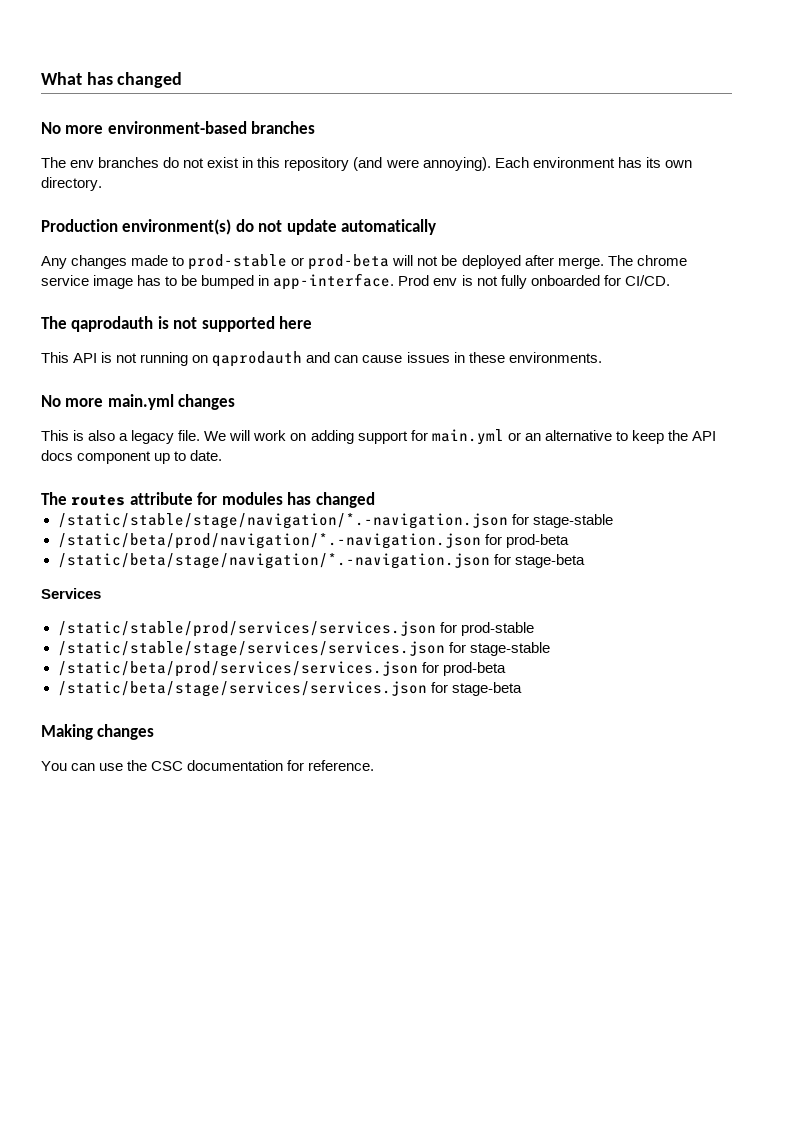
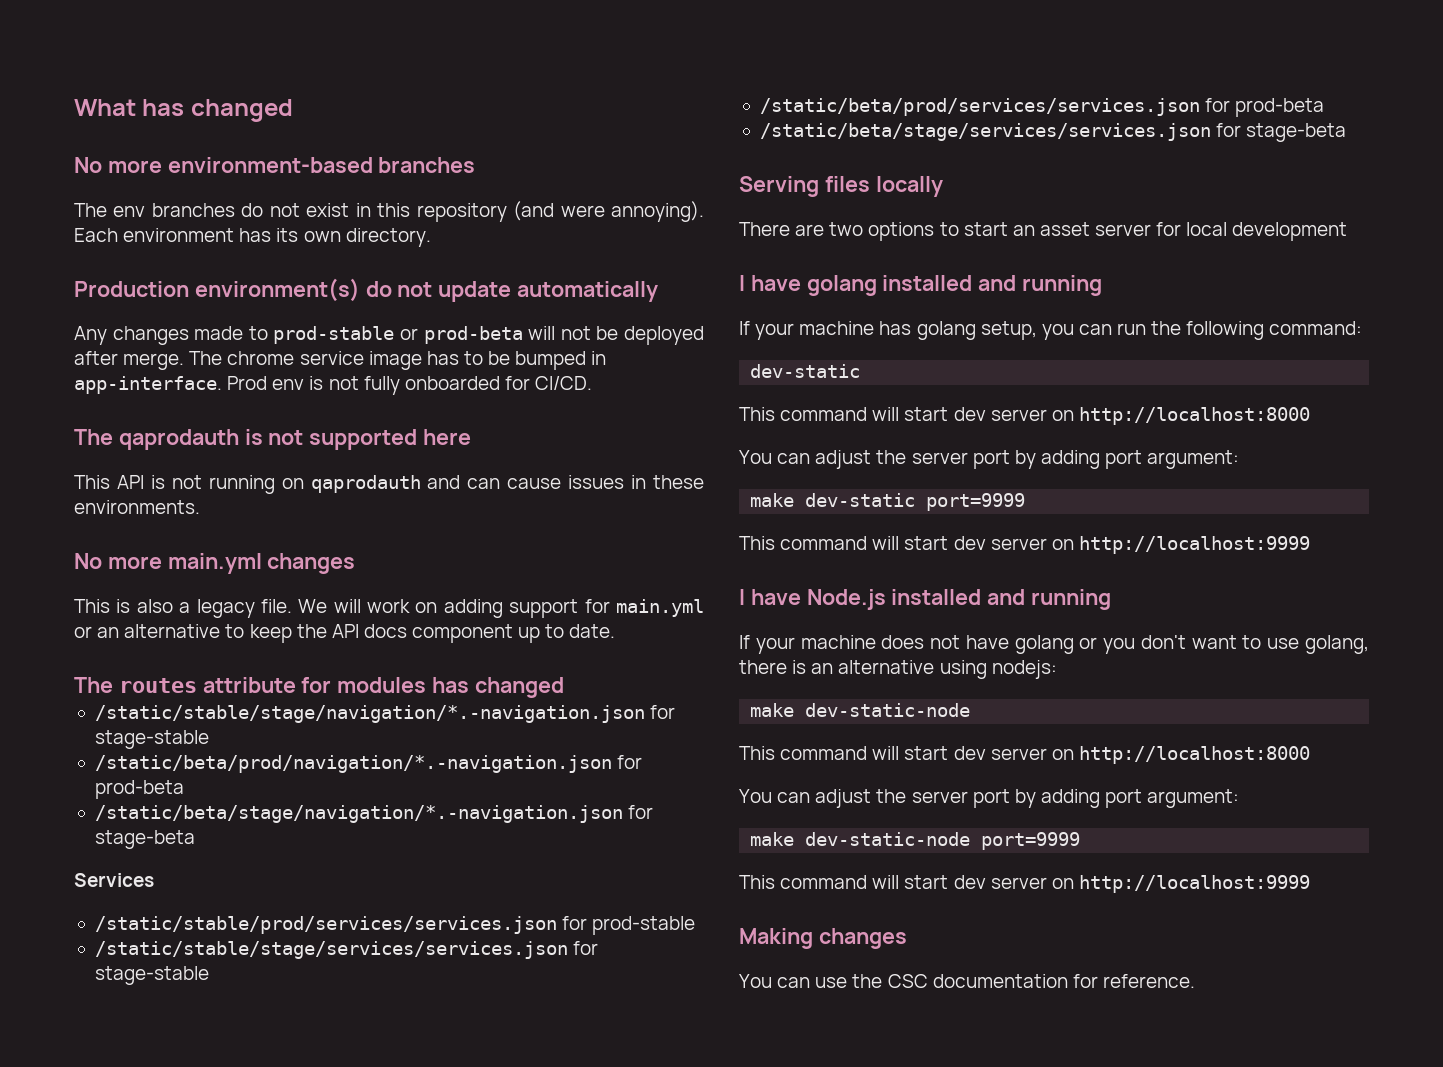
(522, 689) none -> [739,176,943,197] [739,222,1348,241] [739,275,1103,296] [739,321,1363,340] [750,364,861,378] [739,407,1310,425] [739,450,1240,469] [750,493,1026,511] [739,536,1310,554] [739,589,1112,610] [739,635,1369,654] [739,660,1057,679] [750,703,971,717] [739,746,1310,764] [739,789,1240,808] [750,832,1081,850] [739,875,1310,893] // Serving files locally // There are two options to start an asset server for local development // I have golang installed and running // If your machine has golang setup, you can run the following command: // dev-static // This command will start dev server on http://localhost:8000 // You can adjust the server port by adding port argument: // make dev-static port=9999 // This command will start dev server on http://localhost:9999 // I have Node.js installed and running // If your machine does not have golang or you don't want to use golang, there is an alternative using nodejs: // make dev-static-node // This command will start dev server on http://localhost:8000 // You can adjust the server port by adding port argument: // make dev-static-node port=9999 // This command will start dev server on http://localhost:9999

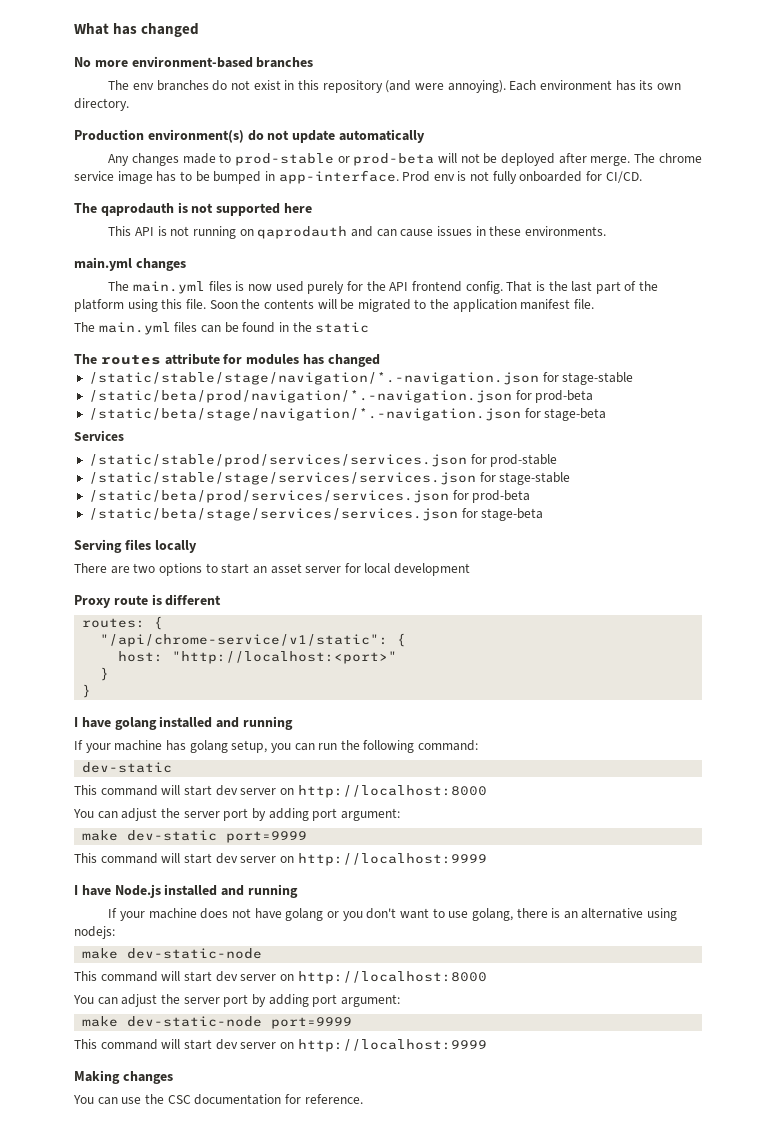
[74,553,162,569] No more -> (606, 231) none
[74,599,704,618] [74,624,616,643] This is also a legacy file. We will work on adding support for main.yml or an alternative to keep the API docs component up to date. -> [108,281,659,294] [74,299,595,312] [74,322,370,335] The main.yml files is now used purely for the API frontend config. That is the last part of the platform using this file. Soon the contents will be migrated to the application manifest file. // The main.yml files can be found in the static
(1348, 231) none -> [74,594,222,608] [82,616,164,630] [100,633,407,647] [118,651,398,664] [100,667,110,681] [82,684,92,698] // Proxy route is different // routes: { // "/api/chrome-service/v1/static": { // host: "http://localhost:<port>" // } // }

